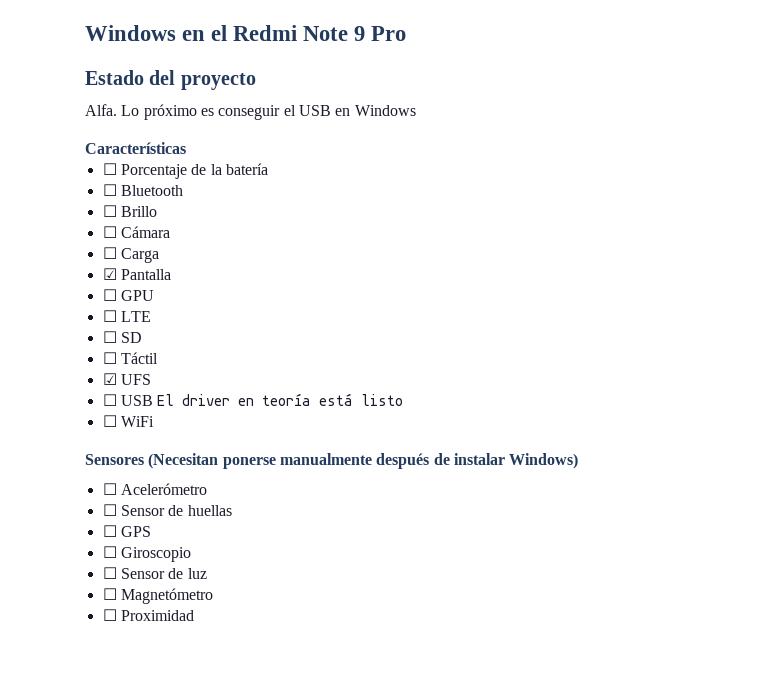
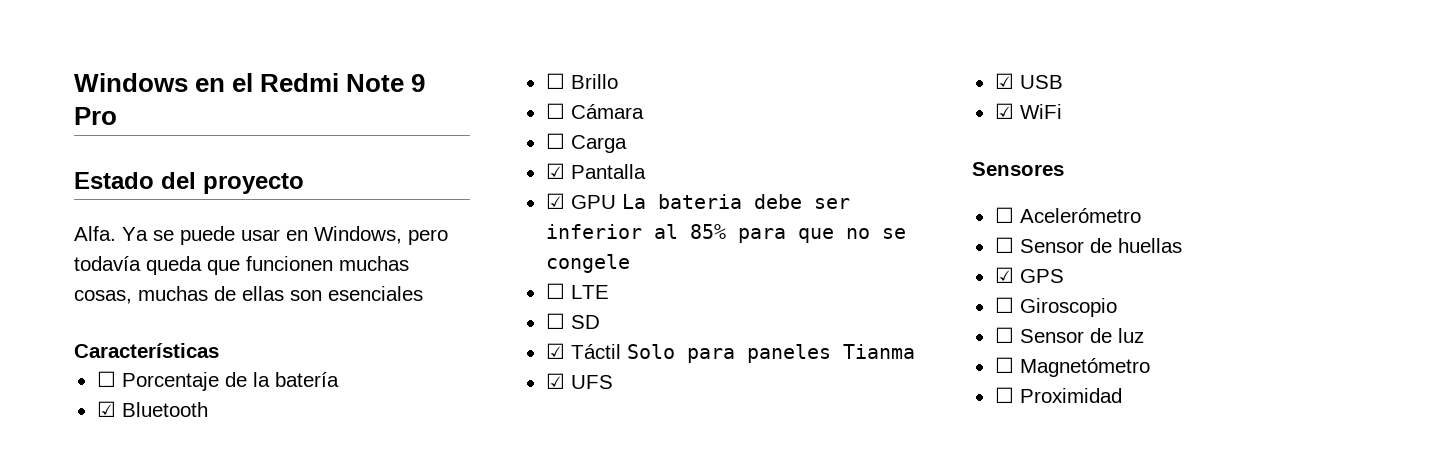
[121,104,416,120] Lo próximo es conseguir el USB en Windows -> [122,226,448,245] [74,256,409,275] [74,286,423,304] Ya se puede usar en Windows, pero todavía queda que funcionen muchas cosas, muchas de ellas son esenciales
[102,184,117,196] ☐ -> [96,401,116,417] ☑
[102,289,117,301] ☐ -> [545,193,565,209] ☑
(154, 295) none -> [621,194,850,209] [545,224,906,243] [545,254,630,273] La bateria debe ser inferior al 85% para que no se congele
[102,352,117,364] ☐ -> [545,343,565,359] ☑
(158, 358) none -> [626,344,915,363] Solo para paneles Tianma
[102,393,404,406] [102,415,154,427] [85,453,579,469] ☐ USB El driver en teoría está listo // ☐ WiFi // Sensores (Necesitan ponerse manualmente después de instalar Windows) -> [994,73,1063,89] [994,103,1062,119] [972,162,1064,176] ☑ USB // ☑ WiFi // Sensores
[102,525,117,537] ☐ -> [994,267,1014,283] ☑

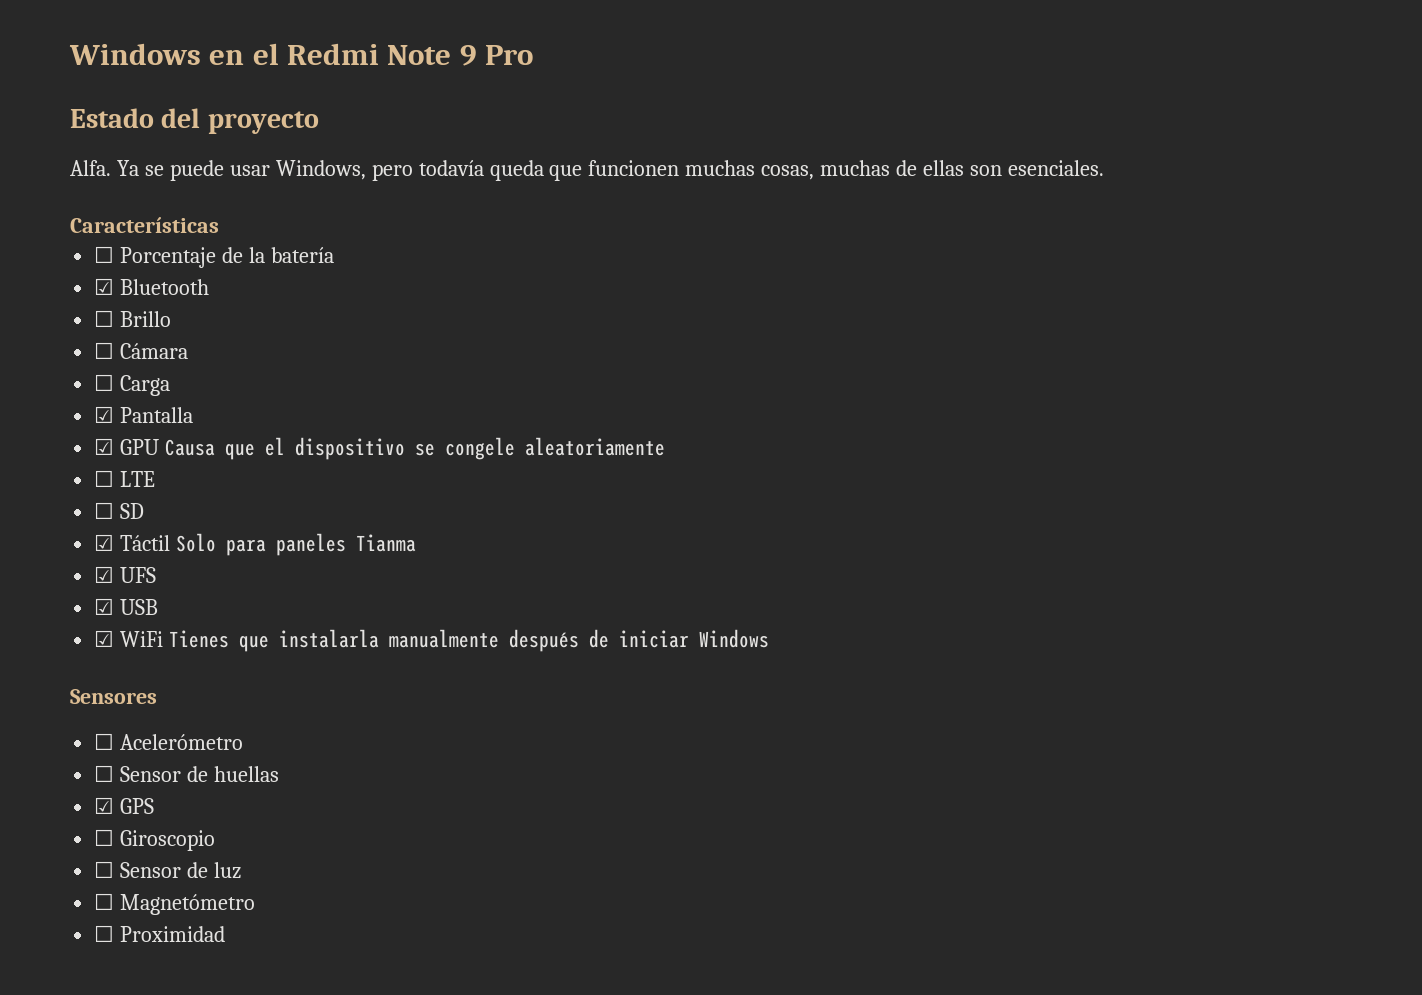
[286,230,308,241] en -> (270, 170) none
[328,286,423,301] esenciales -> [1007,160,1104,176] esenciales.
[621,194,850,209] [545,224,870,243] La bateria debe ser inferior al 85% para que no -> [165,437,406,460] Causa que el dispositivo
(630, 263) none -> [525,437,666,456] aleatoriamente
(1062, 111) none -> [169,629,770,652] Tienes que instalarla manualmente después de iniciar Windows

